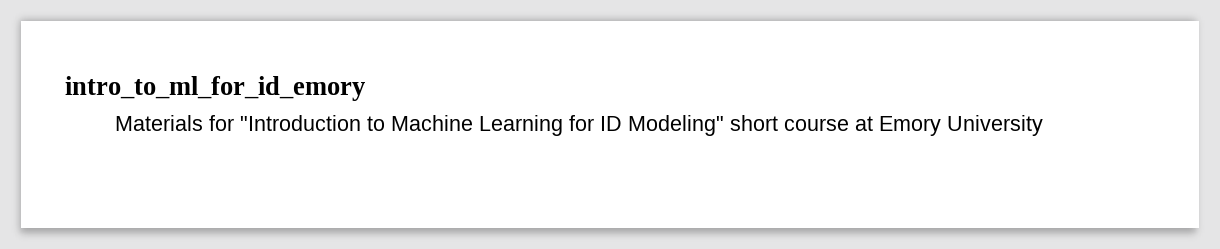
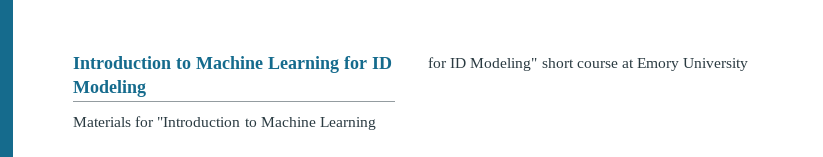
[65,76,365,101] intro_to_ml_for_id_emory -> [73,56,392,73] [73,80,146,97] Introduction to Machine Learning for ID Modeling

